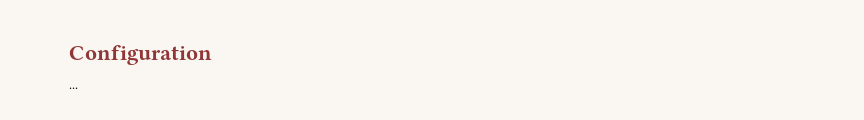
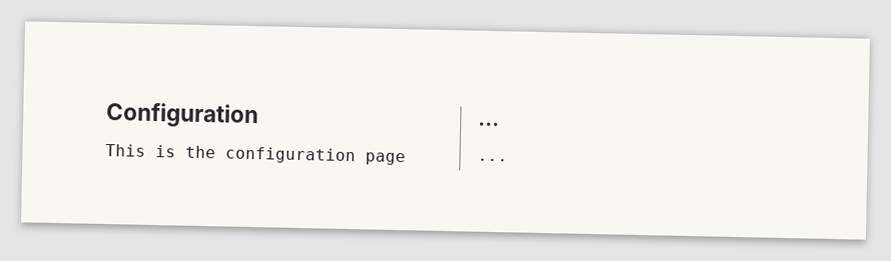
[69,87,78,89] // ... -> [105,144,406,166] [478,121,500,127] [477,158,508,162] // This is the configuration page // ... // ...

